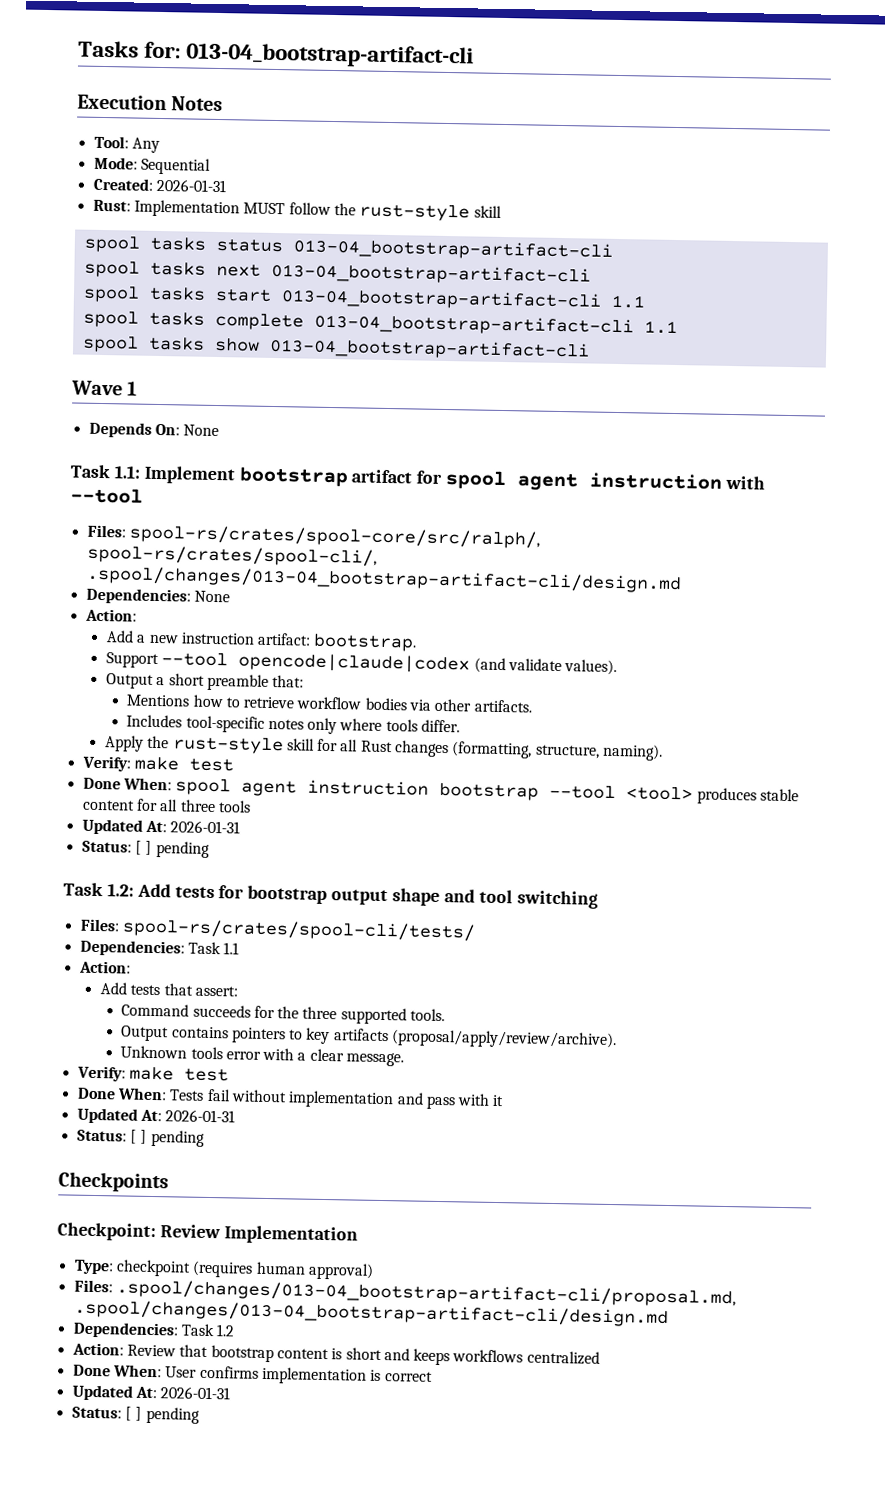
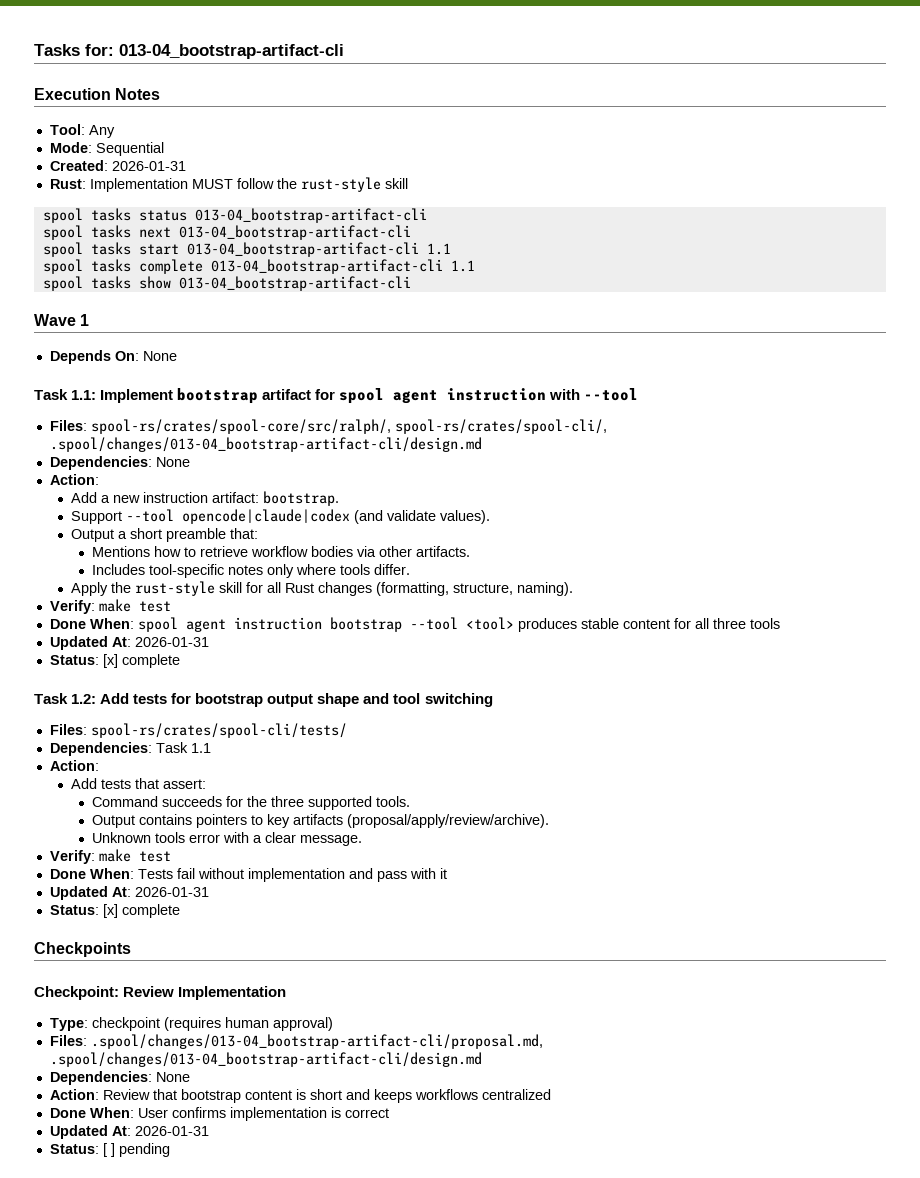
[134,840,210,858] [ ] pending -> [102,654,180,668] [x] complete
[129,1129,205,1147] [ ] pending -> [102,904,180,918] [x] complete
[72,1321,236,1339] Dependencies: Task 1.2 -> [49,1071,190,1085] Dependencies: None

